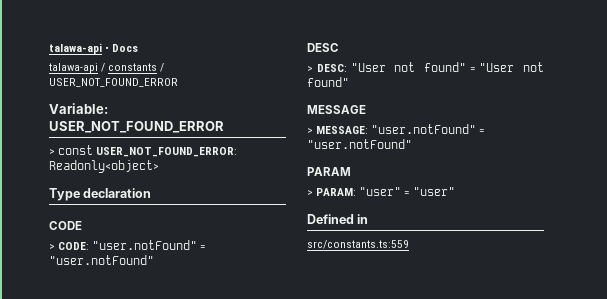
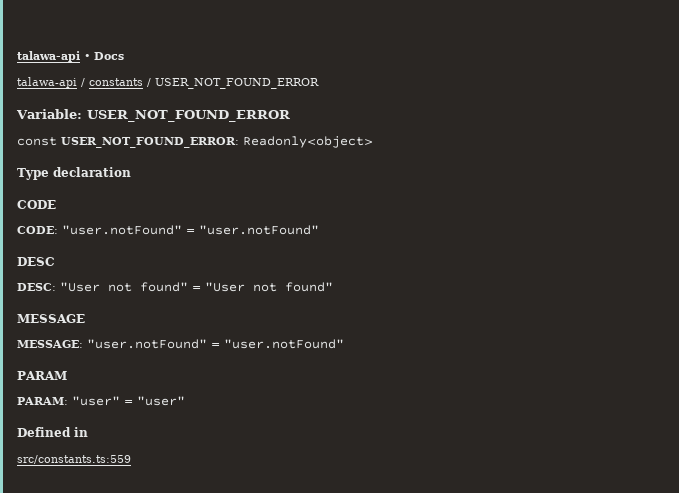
[49,149,55,155] > -> (290, 116) none
[49,244,55,250] > -> (56, 204) none
[307,66,313,72] > -> (55, 261) none
[307,128,313,134] > -> (85, 318) none
[307,190,313,196] > -> (67, 375) none

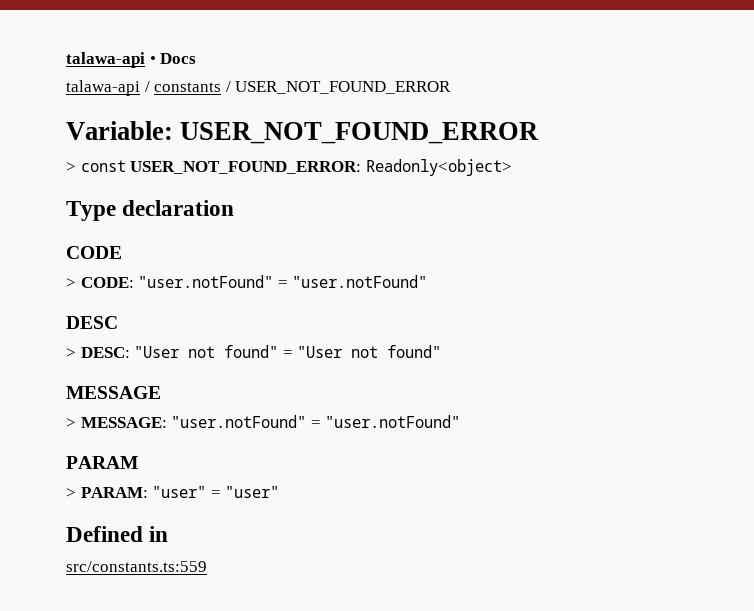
(290, 116) none -> [66,162,76,172] >
(56, 204) none -> [66,278,76,288] >
(55, 261) none -> [66,348,76,358] >
(85, 318) none -> [66,418,76,428] >
(67, 375) none -> [66,488,76,498] >

